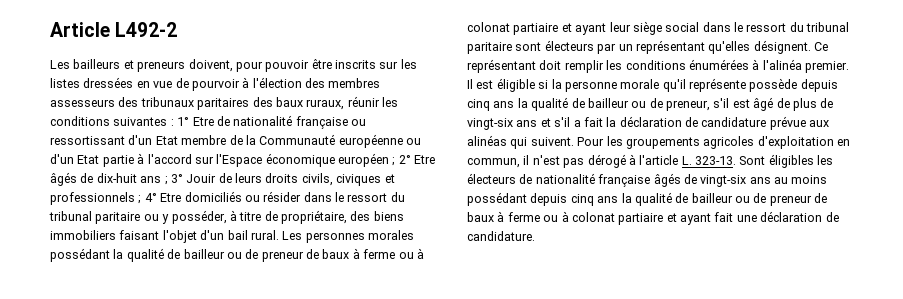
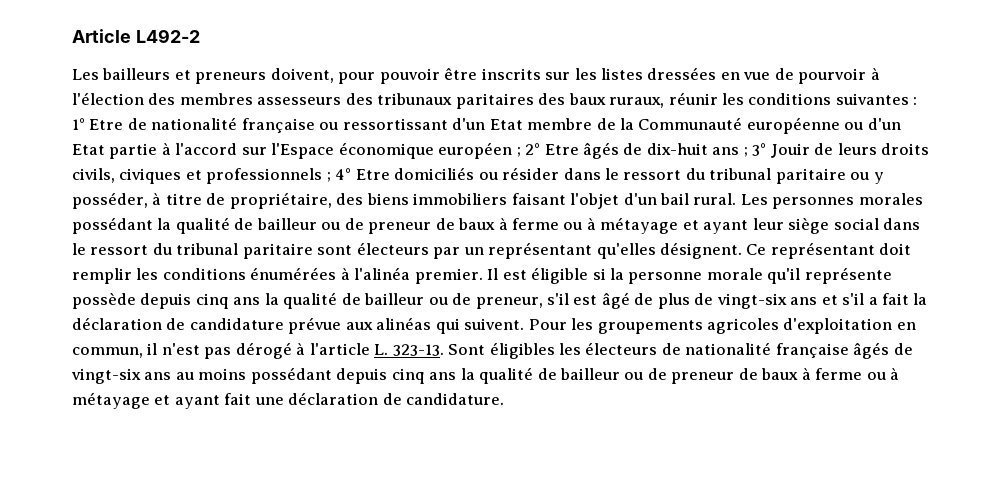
[467,22,559,35] colonat partiaire -> [600,217,679,234] métayage
[571,212,664,225] colonat partiaire -> [72,392,150,409] métayage

